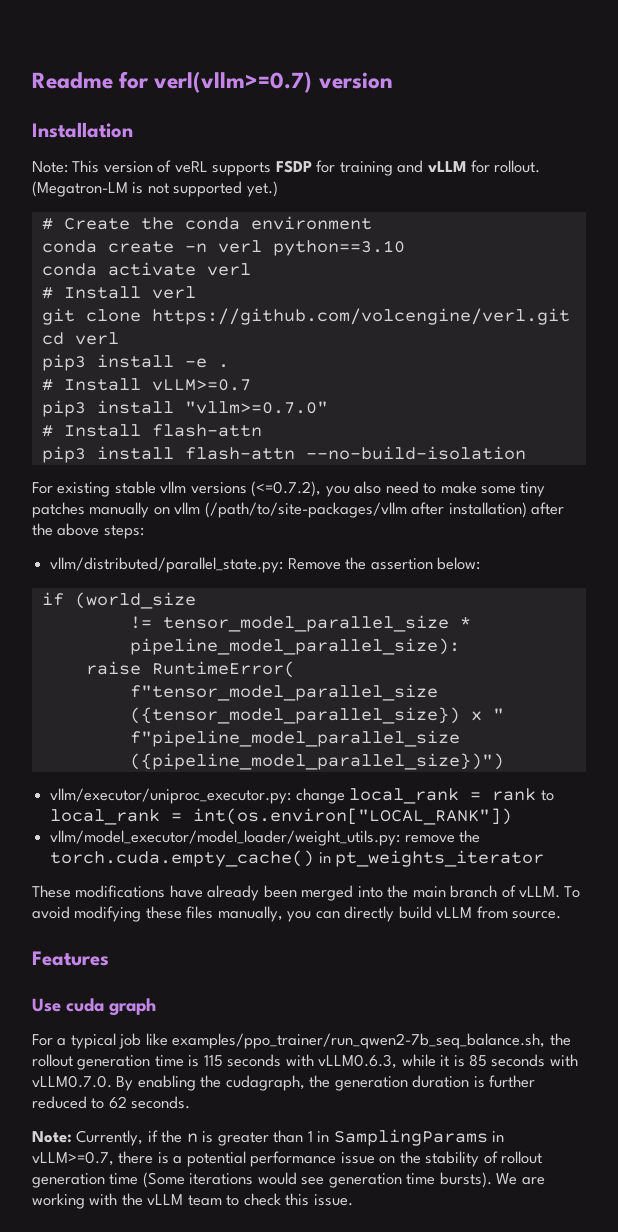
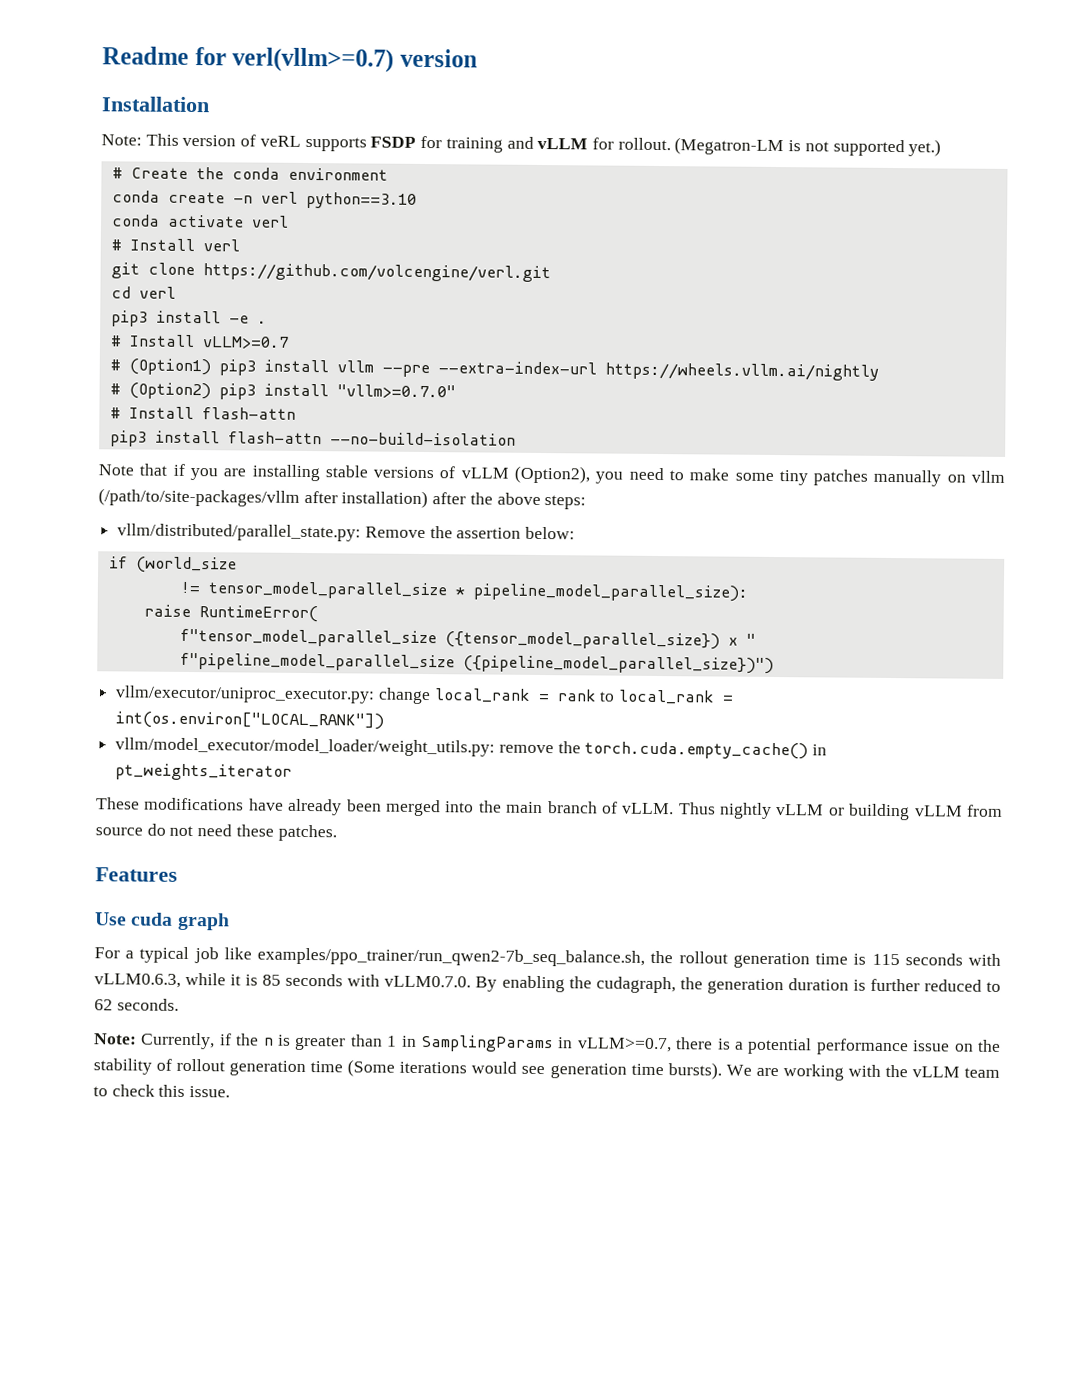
(251, 385) none -> [109,358,879,381] [109,382,211,400] # (Option1) pip3 install vllm --pre --extra-index-url https://wheels.vllm.ai/nightly // # (Option2)
[32,481,382,497] For existing stable vllm versions (<=0.7.2), you also -> [98,463,624,484] Note that if you are installing stable versions of vLLM (Option2), you
[564,886,581,898] [32,906,562,922] To avoid modifying these files manually, you can directly build vLLM from source. -> [677,802,1004,821] [95,823,337,842] Thus nightly vLLM or building vLLM from source do not need these patches.

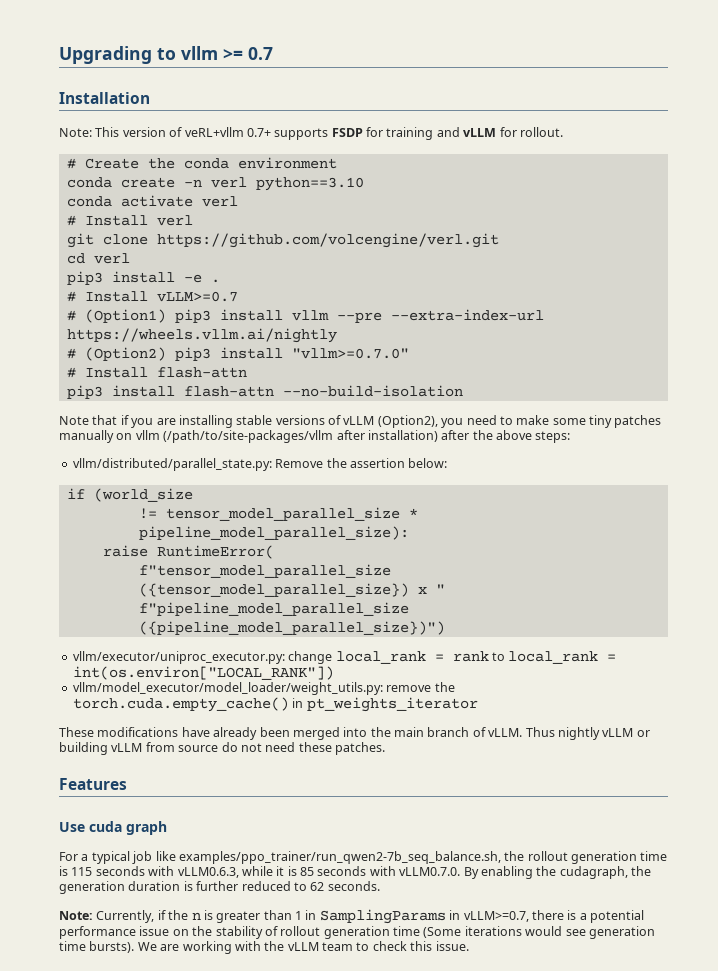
[102,46,478,73] Readme for verl(vllm>=0.7) version -> [59,46,273,64] Upgrading to vllm >= 0.7
[259,135,301,147] veRL -> [184,127,271,137] veRL+vllm 0.7+
[674,137,942,157] (Megatron-LM is not supported yet.) -> (563, 132) none

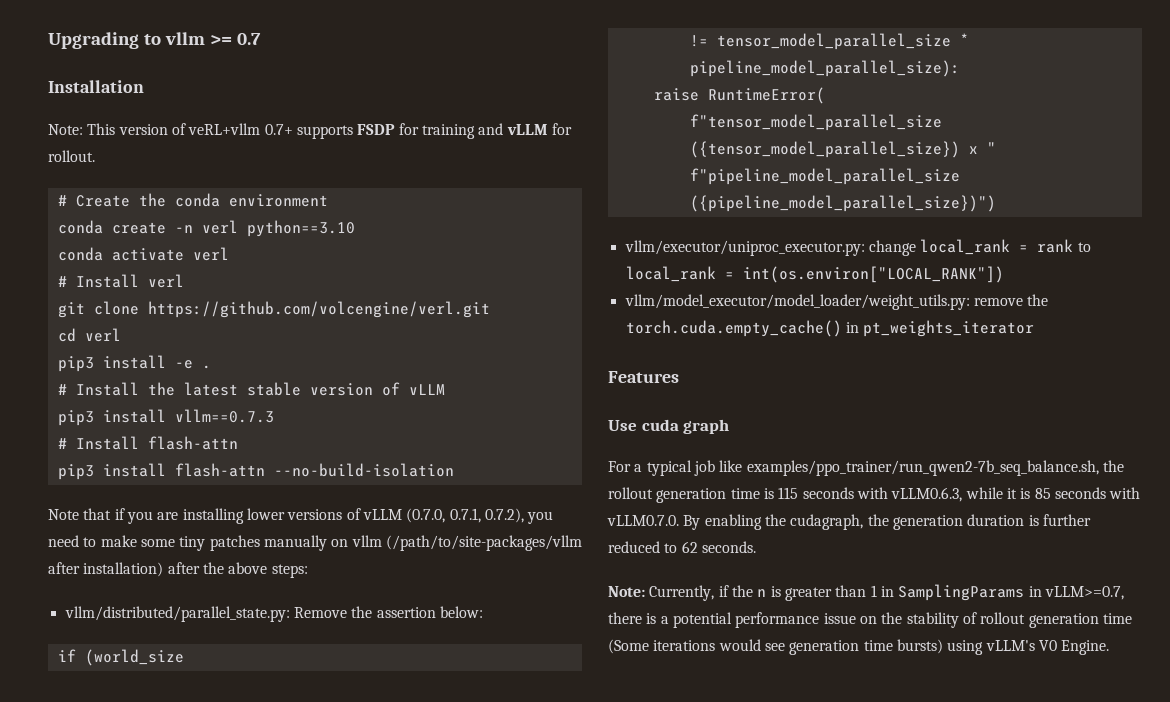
[156,291,238,302] [66,309,544,323] [66,328,337,343] [66,347,409,361] vLLM>=0.7 // # (Option1) pip3 install vllm --pre --extra-index-url https://wheels.vllm.ai/nightly // # (Option2) pip3 install "vllm>=0.7.0" -> [147,382,445,396] [57,409,274,426] the latest stable version of vLLM // pip3 install vllm==0.7.3
[236,415,273,425] stable -> [246,508,285,520] lower
[377,415,438,428] (Option2), -> [406,508,524,523] (0.7.0, 0.7.1, 0.7.2),
[59,727,650,740] [59,742,385,755] // These modifications have already been merged into the main branch of vLLM. Thus nightly vLLM or building vLLM from source do not need these patches. -> (1035, 328) none
[89,941,469,954] bursts). We are working with the vLLM team to check this issue. -> [896,639,1110,655] bursts) using vLLM's V0 Engine.

